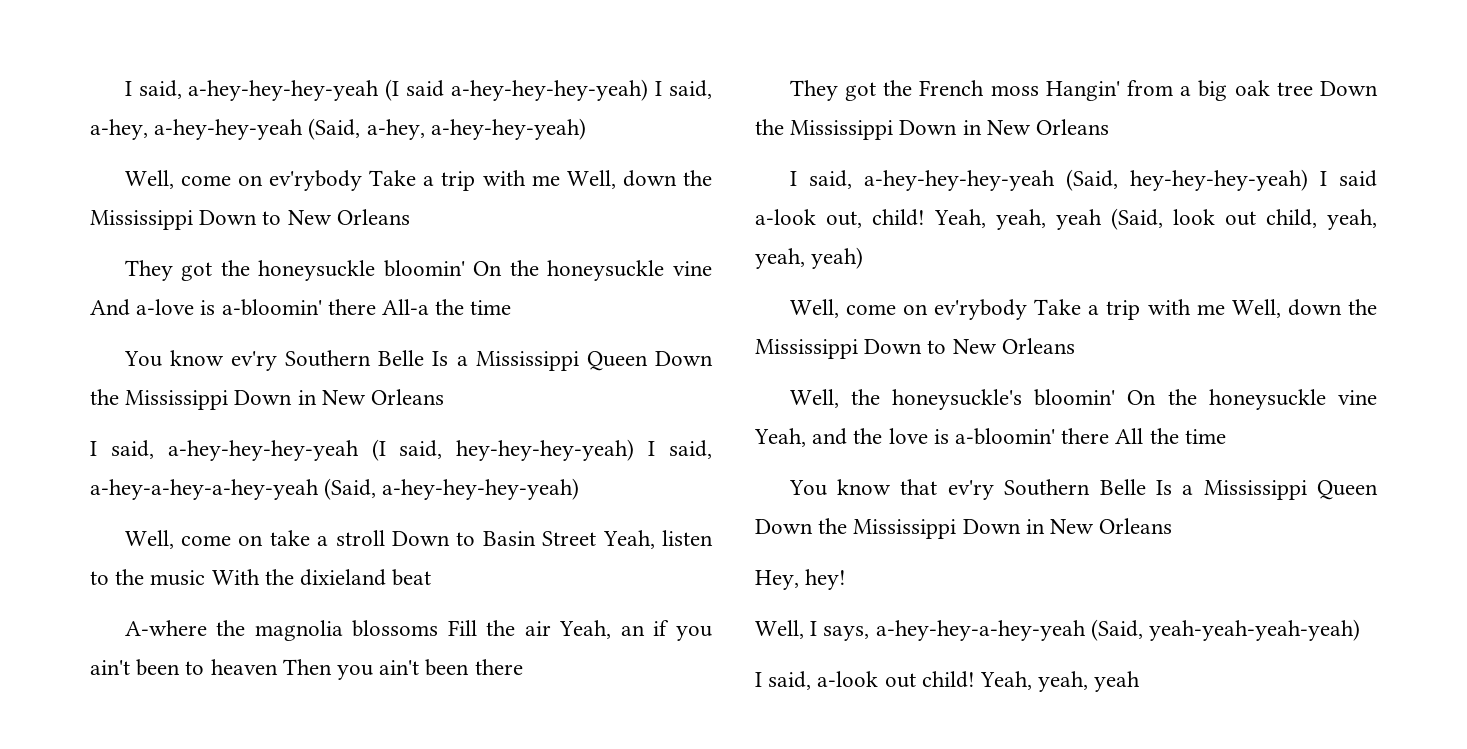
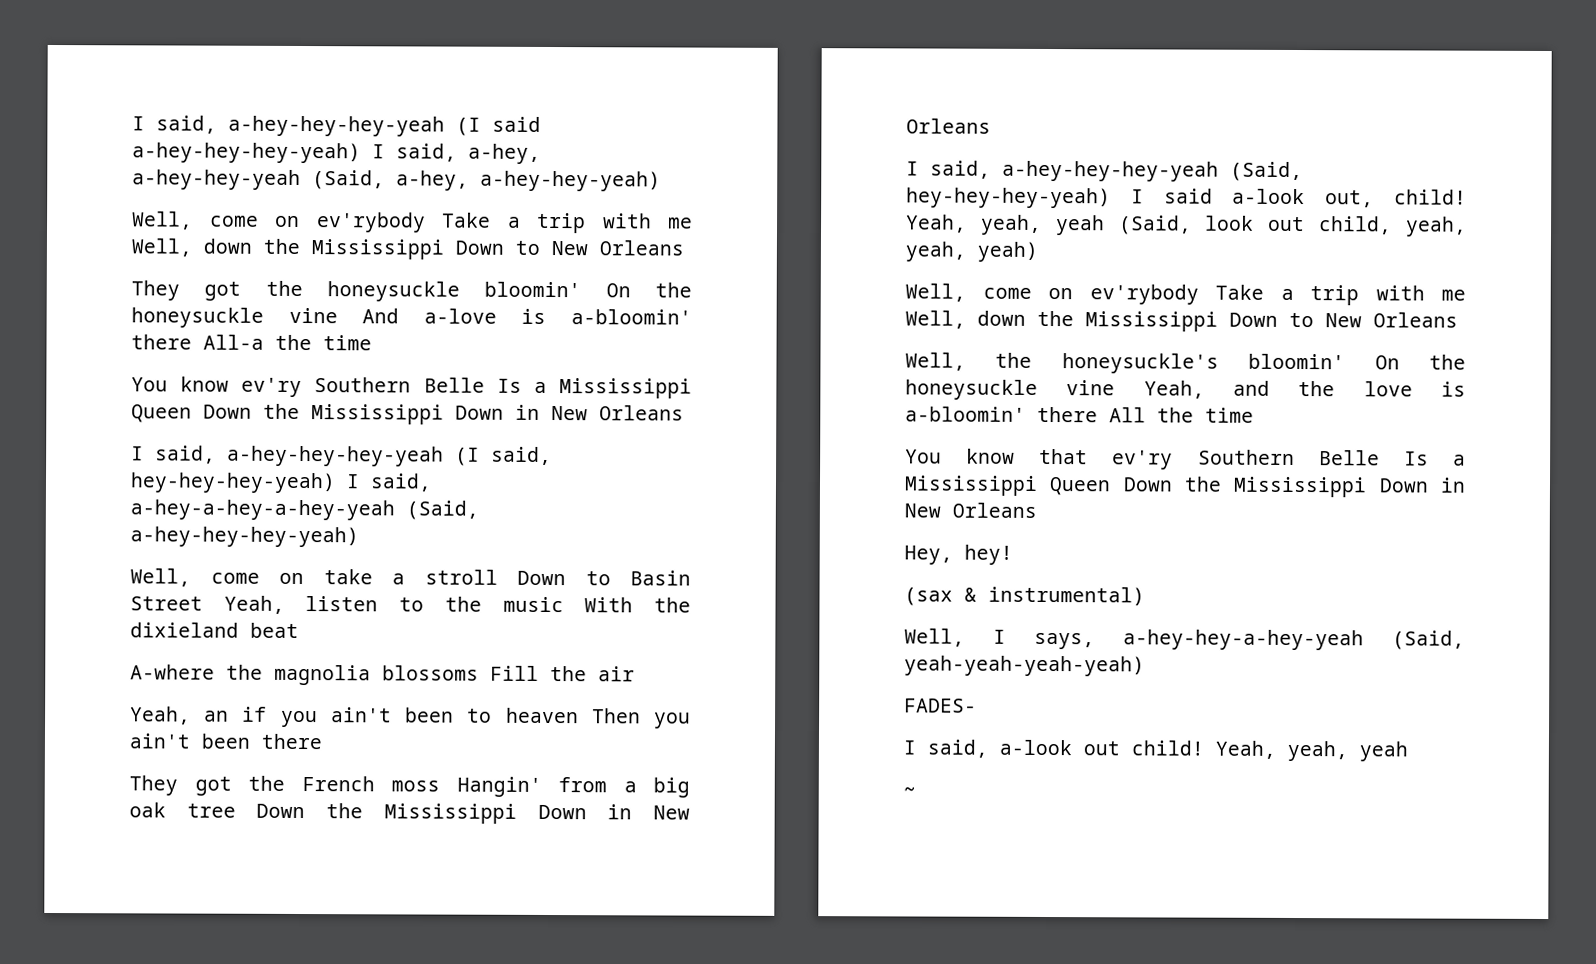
(551, 628) none -> (635, 674) //
(847, 579) none -> [904,586,1145,606] // (sax & instrumental)
(1361, 630) none -> [904,698,977,713] // FADES-
(1141, 681) none -> [903,786,916,797] // ~

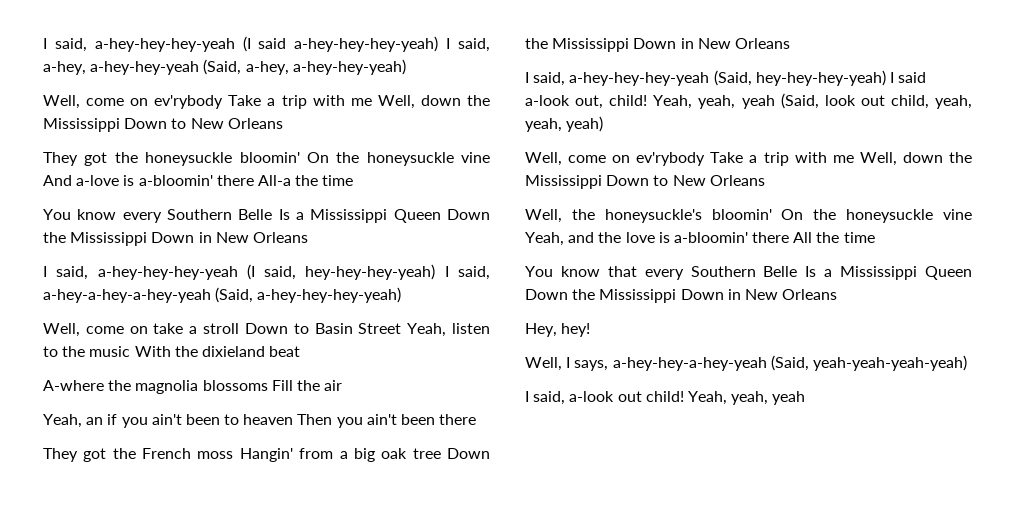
[241,377,303,398] ev'ry -> [122,212,162,223] every
[1112,450,1174,470] ev'ry -> [644,269,684,280] every
[904,586,1145,606] // (sax & instrumental) -> (591, 330) none
[904,698,977,713] // FADES- -> (967, 363) none
[903,786,916,797] // ~ -> (806, 398) none

